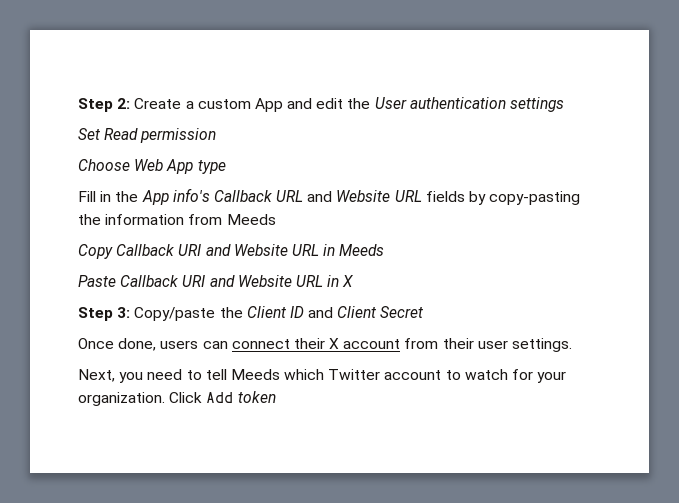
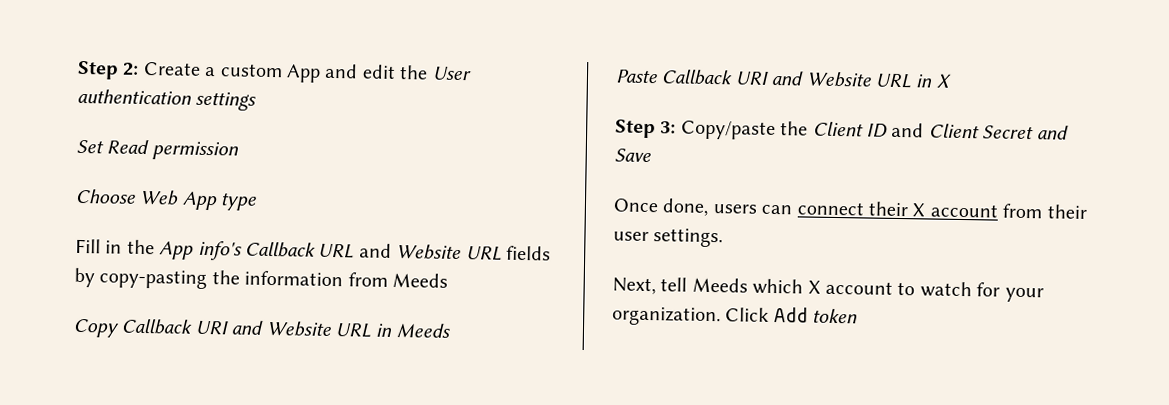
(424, 312) none -> [1036,125,1069,140] [614,148,651,163] and Save
[119,369,202,383] you need to -> (656, 286) none
[328,369,381,380] Twitter -> [807,280,821,294] X

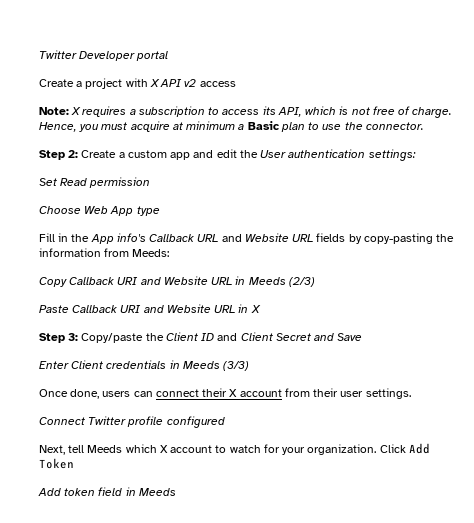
(77, 70) none -> [39,50,169,61] [39,78,236,89] [39,106,453,118] [39,121,424,132] Twitter Developer portal // Create a project with X API v2 access // Note: X requires a subscription to access its API, which is not free of charge. Hence, you must acquire at minimum a Basic plan to use the connector. //
[286,64,321,83] App -> [170,152,191,160] app
[195,91,257,111] settings -> [368,149,416,161] settings:
[392,272,448,288] Meeds -> [132,249,170,257] Meeds:
(451, 330) none -> [288,277,315,287] (2/3)
(651, 155) none -> [39,360,250,371] // Enter Client credentials in Meeds (3/3)
(724, 238) none -> [39,416,225,428] // Connect Twitter profile configured
[812,308,859,324] token -> [39,458,74,469] [38,487,176,496] Token // Add token field in Meeds

